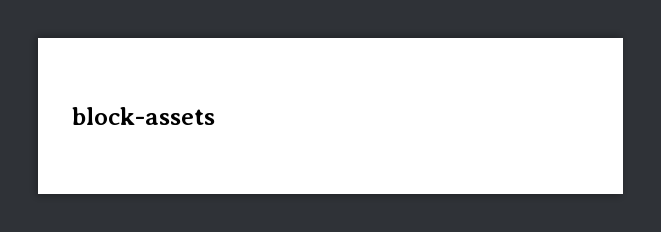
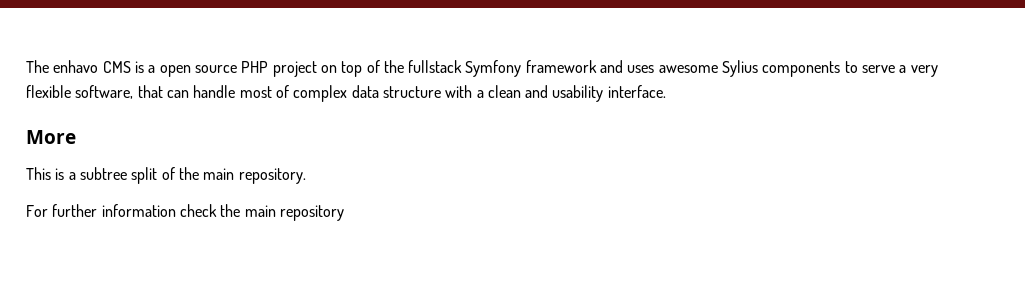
[72,107,215,125] block-assets -> [26,60,938,77] [26,85,666,102] [26,130,76,144] [26,167,306,184] [26,204,344,221] The enhavo CMS is a open source PHP project on top of the fullstack Symfony framework and uses awesome Sylius components to serve a very flexible software, that can handle most of complex data structure with a clean and usability interface. // More // This is a subtree split of the main repository. // For further information check the main repository

